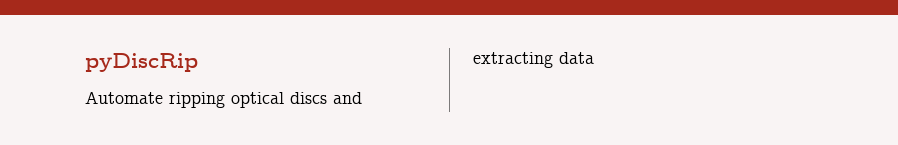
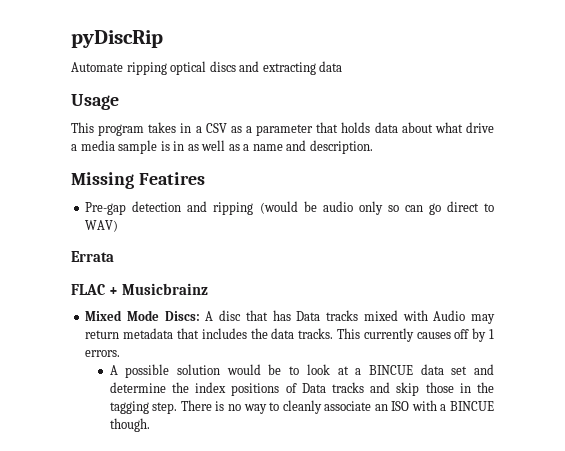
(594, 58) none -> [71,94,119,110] [71,122,495,136] [71,140,373,154] [71,172,205,189] [85,201,494,215] [85,220,119,232] [71,251,114,262] [71,283,209,295] [85,310,496,324] [85,328,494,342] [85,350,121,357] [109,364,494,378] [109,382,494,396] [109,400,495,414] [109,418,150,432] // Usage // This program takes in a CSV as a parameter that holds data about what drive a media sample is in as well as a name and description. // Missing Featires // Pre-gap detection and ripping (would be audio only so can go direct to WAV) // Errata // FLAC + Musicbrainz // Mixed Mode Discs: A disc that has Data tracks mixed with Audio may return metadata that includes the data tracks. This currently causes off by 1 errors. // A possible solution would be to look at a BINCUE data set and determine the index positions of Data tracks and skip those in the tagging step. There is no way to cleanly associate an ISO with a BINCUE though.

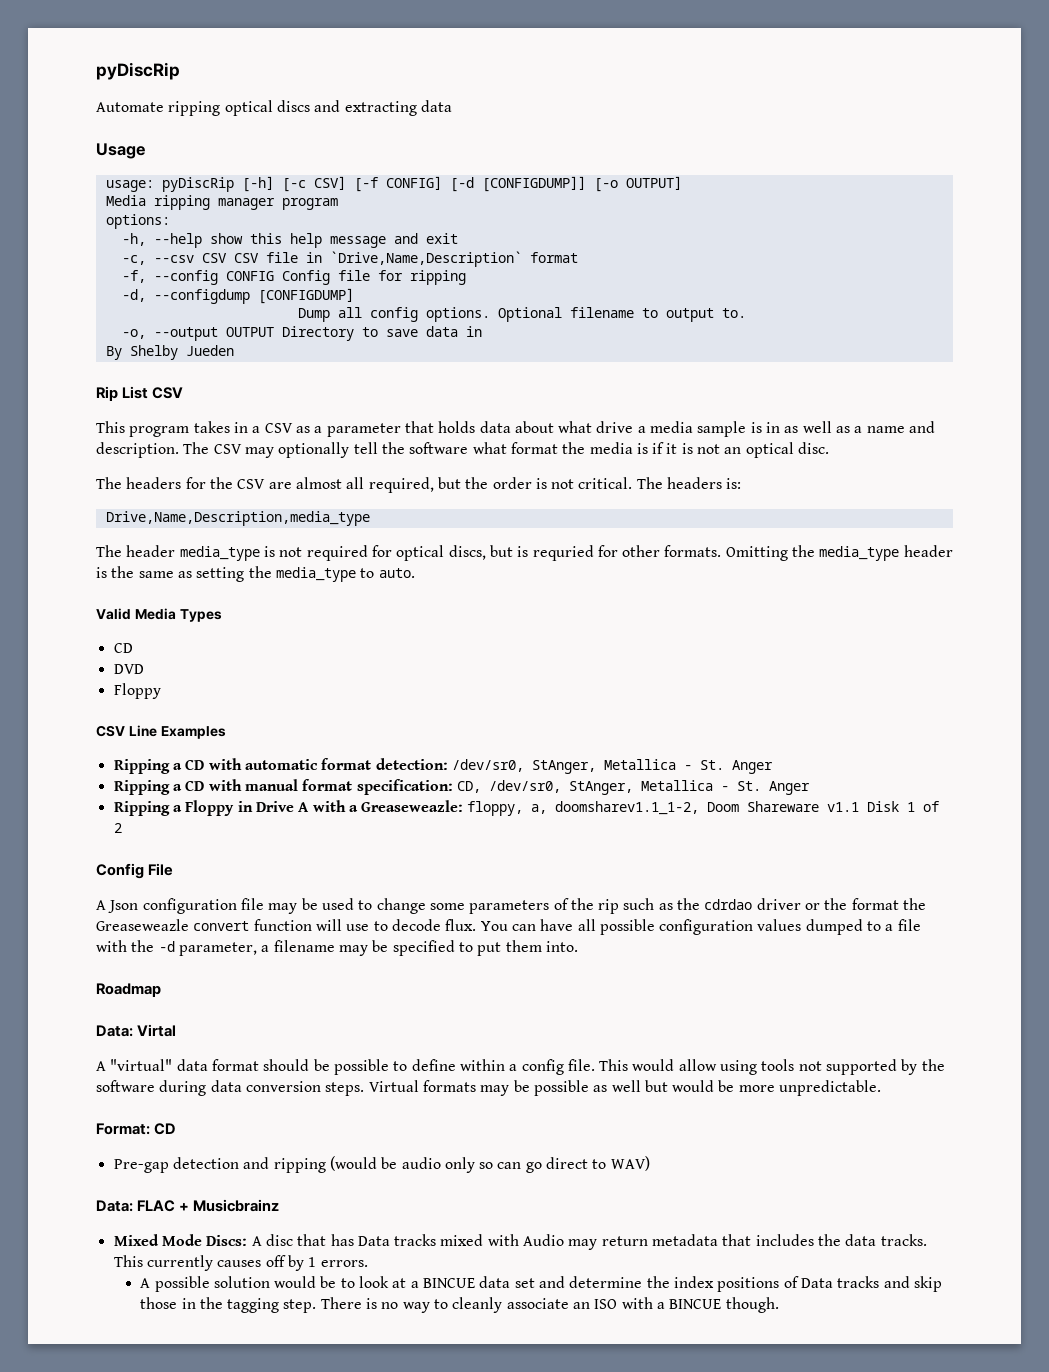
(119, 102) none -> [105,176,682,192] [105,195,338,210] [105,214,170,229] [121,233,458,248] [121,251,578,267] [121,270,466,285] [121,288,354,304] [297,307,746,322] [121,326,482,341] [105,345,234,360] [96,386,184,401] // usage: pyDiscRip [-h] [-c CSV] [-f CONFIG] [-d [CONFIGDUMP]] [-o OUTPUT] // Media ripping manager program // options: // -h, --help show this help message and exit // -c, --csv CSV CSV file in `Drive,Name,Description` format // -f, --config CONFIG Config file for ripping // -d, --configdump [CONFIGDUMP] // Dump all config options. Optional filename to output to. // -o, --output OUTPUT Directory to save data in // By Shelby Jueden // Rip List CSV
[71,172,205,189] // Missing Featires -> [183,442,830,458] [96,477,742,493] [105,511,370,526] [96,545,953,561] [96,566,415,582] [96,608,222,622] [113,643,133,653] [113,664,144,674] [113,683,161,699] [96,725,226,739] [113,758,773,774] [113,779,810,795] [113,800,940,816] [113,823,122,833] [96,863,174,879] [96,898,927,914] [96,919,921,935] [96,940,578,956] [96,983,161,997] [96,1024,177,1037] [96,1059,945,1075] [96,1080,882,1096] [96,1123,177,1135] The CSV may optionally tell the software what format the media is if it is not an optical disc. // The headers for the CSV are almost all required, but the order is not critical. The headers is: // Drive,Name,Description,media_type // The header media_type is not required for optical discs, but is requried for other formats. Omitting the media_type header is the same as setting the media_type to auto. // Valid Media Types // CD // DVD // Floppy // CSV Line Examples // Ripping a CD with automatic format detection: /dev/sr0, StAnger, Metallica - St. Anger // Ripping a CD with manual format specification: CD, /dev/sr0, StAnger, Metallica - St. Anger // Ripping a Floppy in Drive A with a Greaseweazle: floppy, a, doomsharev1.1_1-2, Doom Shareware v1.1 Disk 1 of 2 // Config File // A Json configuration file may be used to change some parameters of the rip such as the cdrdao driver or the format the Greaseweazle convert function will use to decode flux. You can have all possible configuration values dumped to a file with the -d parameter, a filename may be specified to put them into. // Roadmap // Data: Virtal // A "virtual" data format should be possible to define within a config file. This would allow using tools not supported by the software during data conversion steps. Virtual formats may be possible as well but would be more unpredictable. // Format: CD
[71,251,114,262] Errata // -> [96,1200,133,1212] Data:

